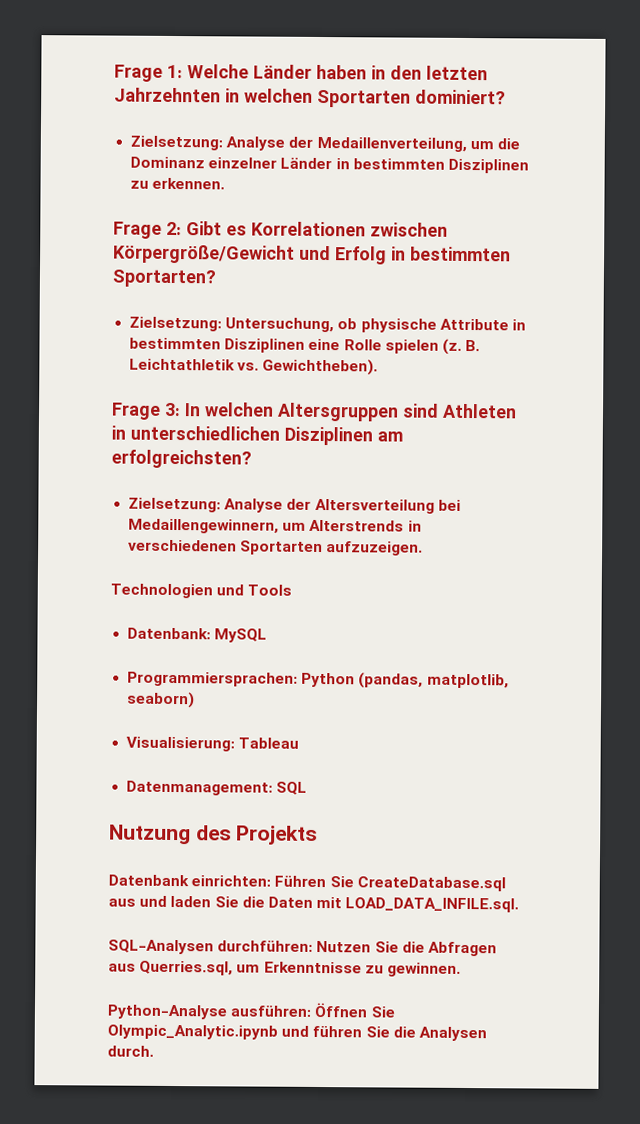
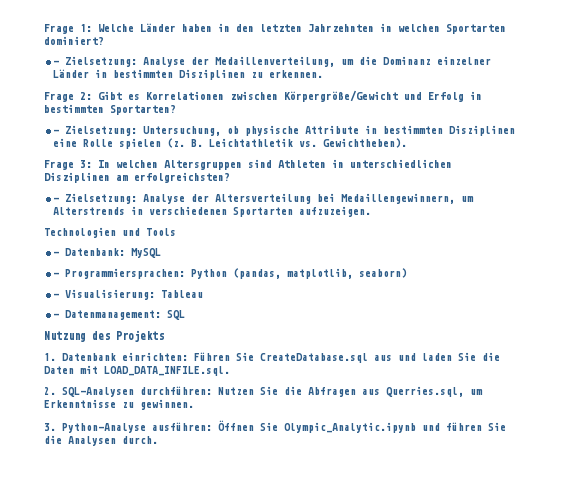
(506, 97) none -> [53,60,60,65] -
(216, 278) none -> [53,129,60,134] -
(252, 459) none -> [53,197,60,202] -
(293, 590) none -> [53,251,60,256] -
(268, 635) none -> [53,272,60,277] -
(196, 700) none -> [53,293,60,298] -
(300, 743) none -> [53,313,60,318] -
(319, 835) none -> [44,353,56,361] 1.
(520, 905) none -> [44,387,56,395] 2.
(461, 969) none -> [44,423,56,431] 3.

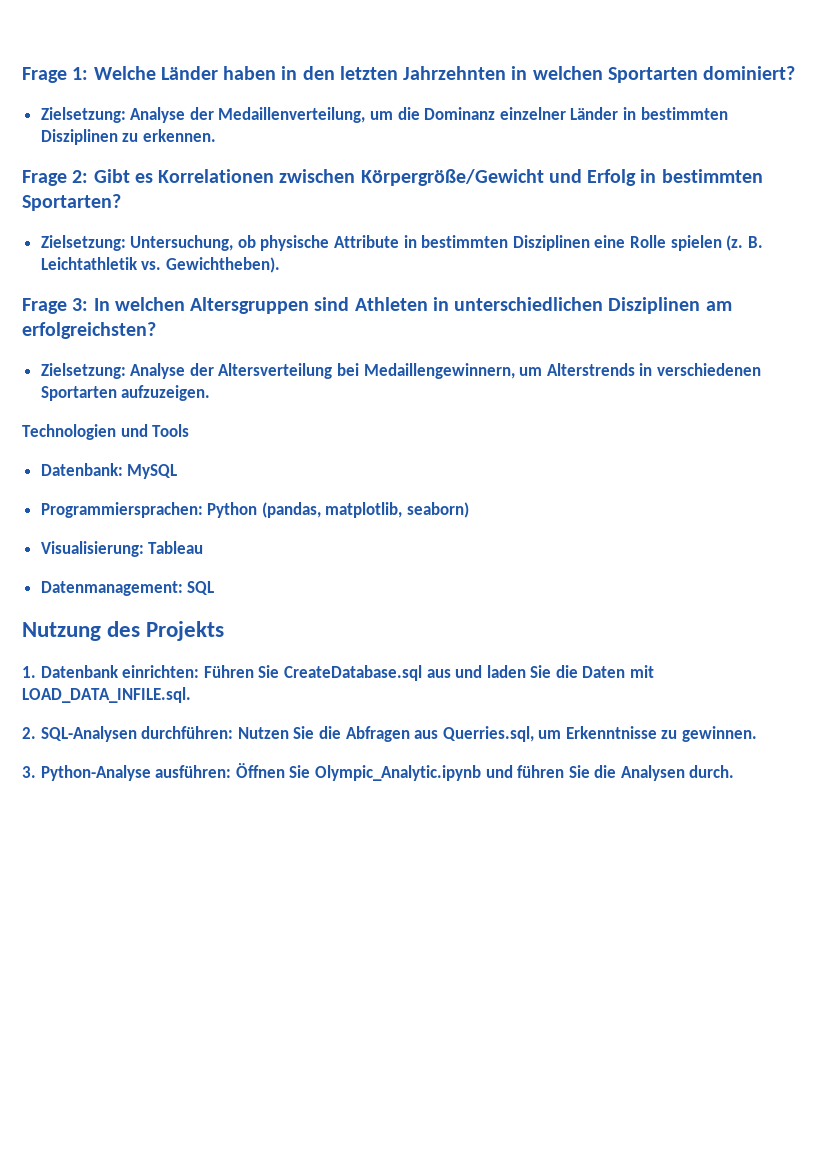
[53,60,60,65] - -> (796, 73) none
[53,129,60,134] - -> (121, 202) none
[53,197,60,202] - -> (156, 330) none
[53,251,60,256] - -> (190, 430) none
[53,272,60,277] - -> (178, 471) none
[53,293,60,298] - -> (470, 510) none
[53,313,60,318] - -> (204, 547) none

